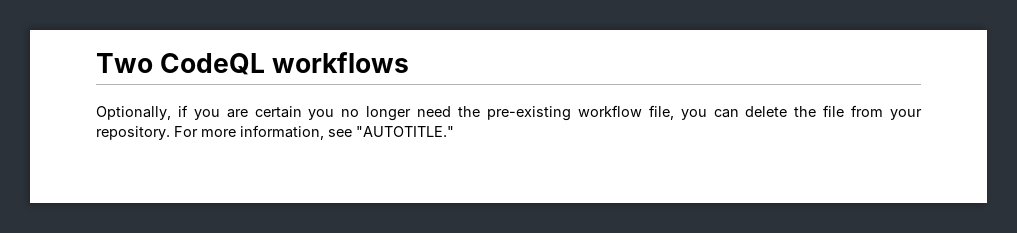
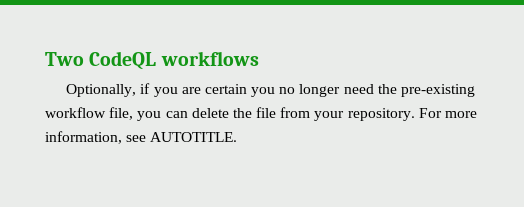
[356,126,454,137] "AUTOTITLE." -> [150,132,238,142] AUTOTITLE.

